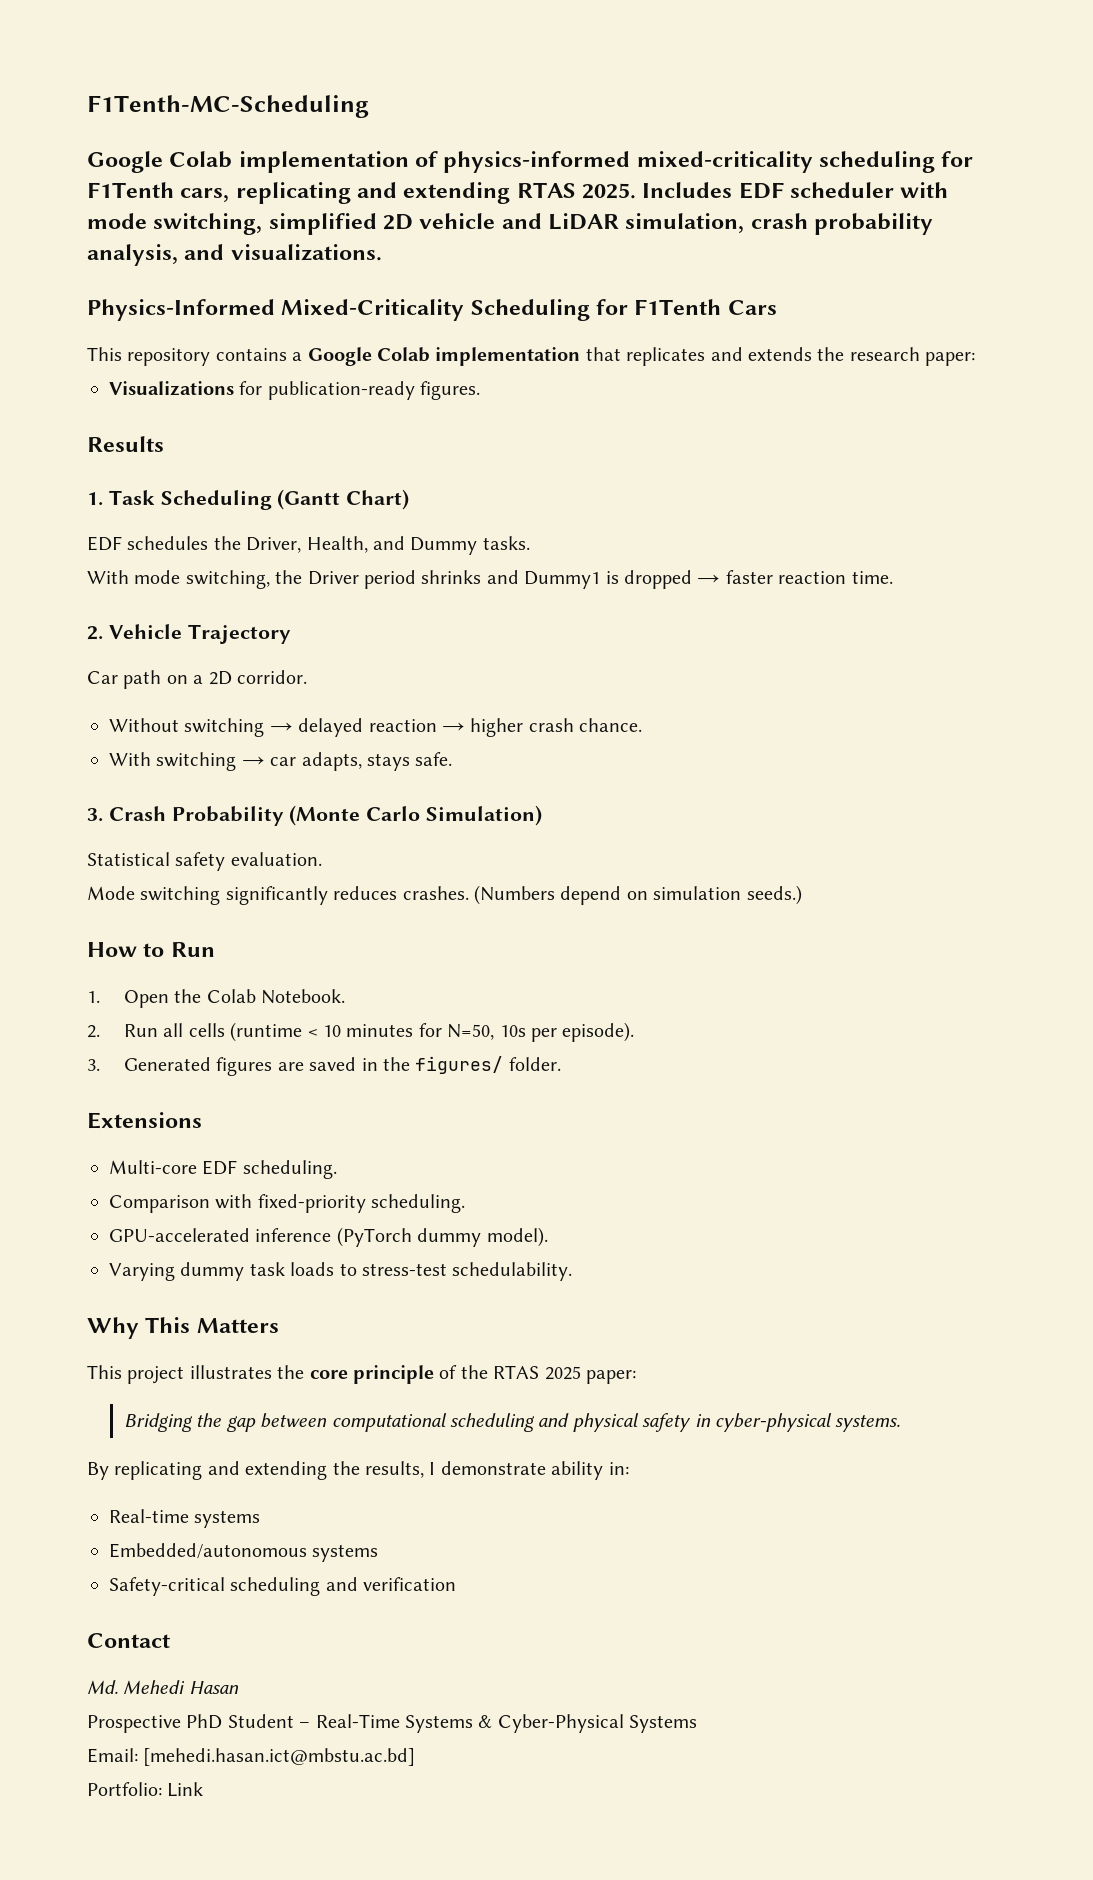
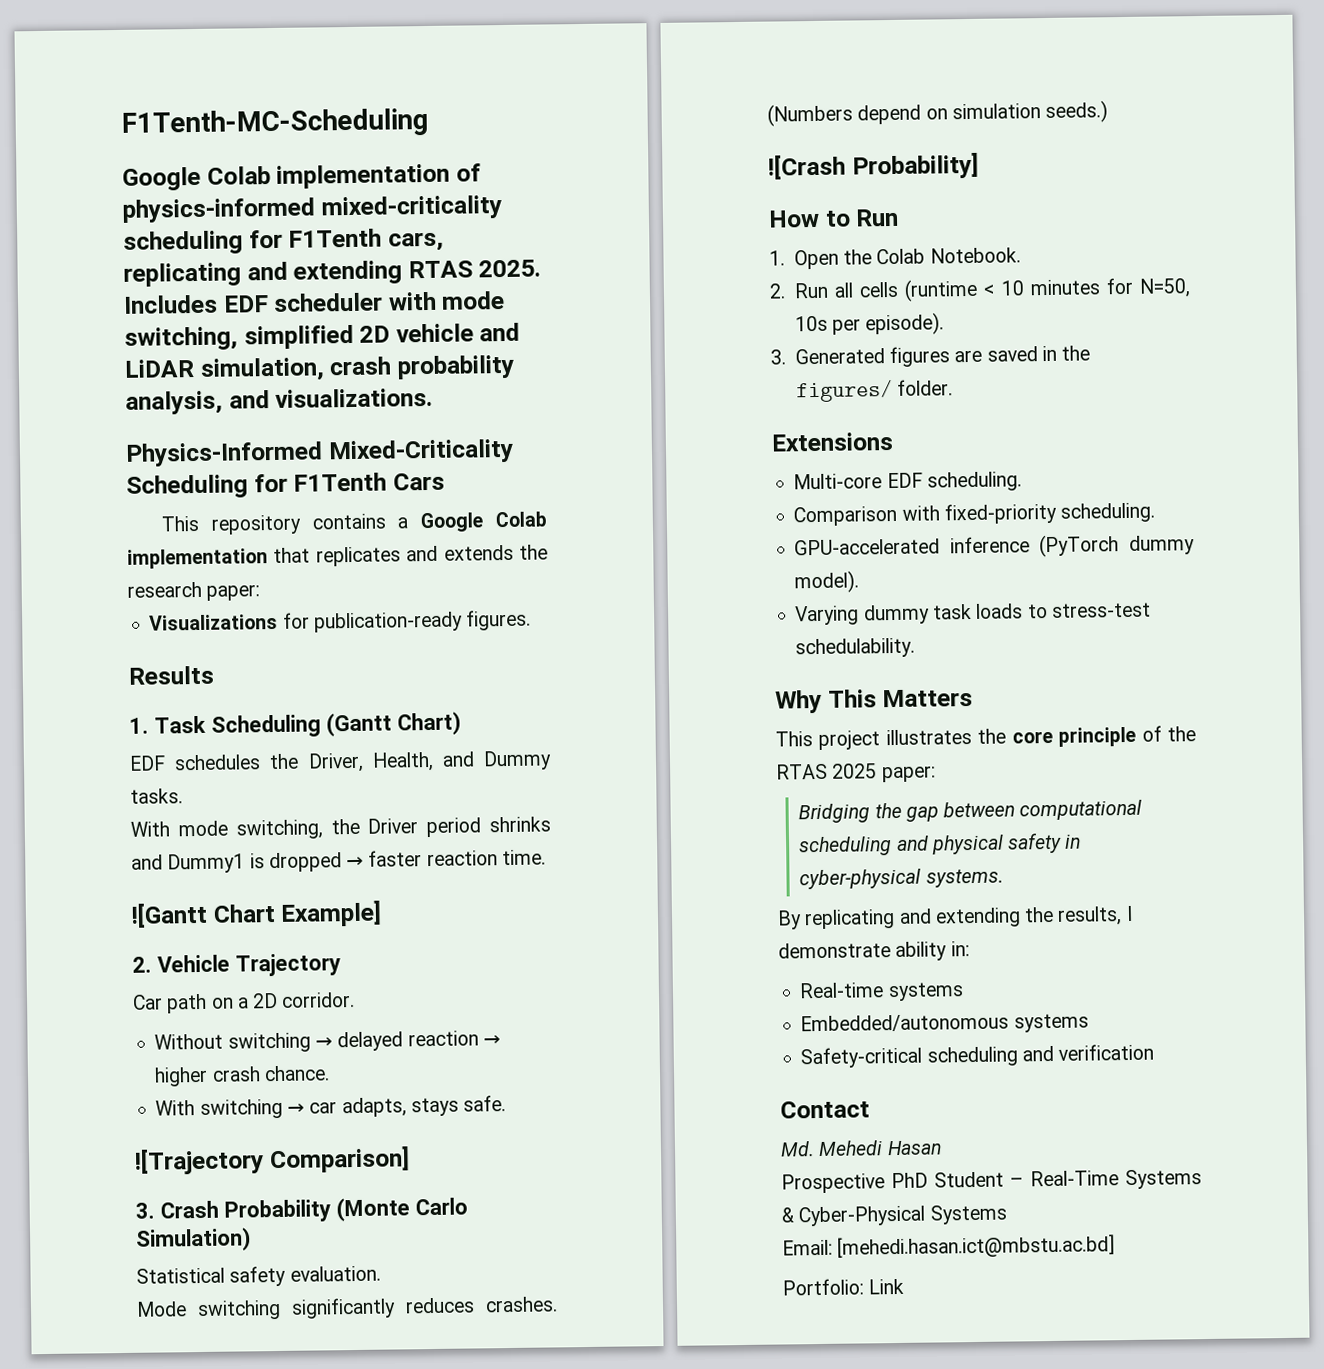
(893, 577) none -> [131,900,383,928] // ![Gantt Chart Example]
(453, 759) none -> [134,1146,410,1175] // ![Trajectory Comparison]
(802, 895) none -> [768,152,979,180] // ![Crash Probability]

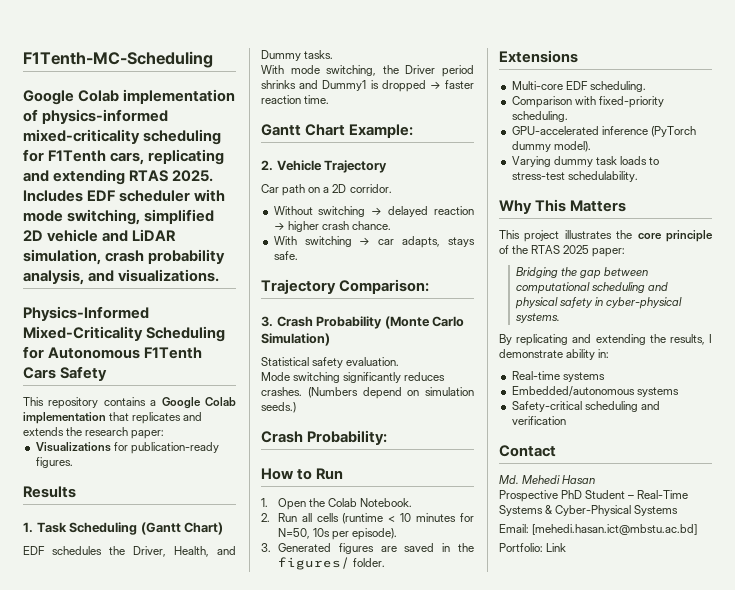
(288, 483) none -> [48,347,141,359] Autonomous
(445, 481) none -> [60,366,108,381] Safety
[131,900,383,928] ![Gantt Chart Example] -> [261,124,414,138] Gantt Chart Example:
[134,1146,410,1175] ![Trajectory Comparison] -> [261,279,430,294] Trajectory Comparison:
[768,152,979,180] ![Crash Probability] -> [261,430,388,445] Crash Probability:

